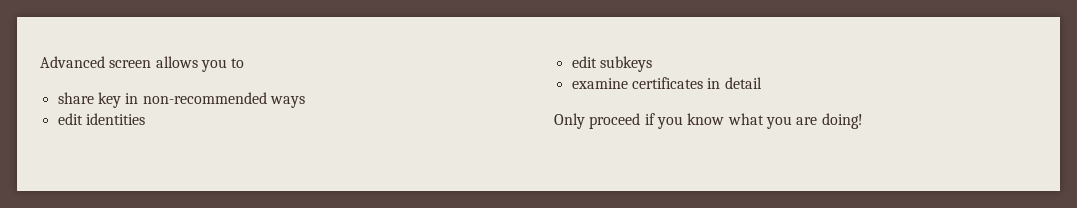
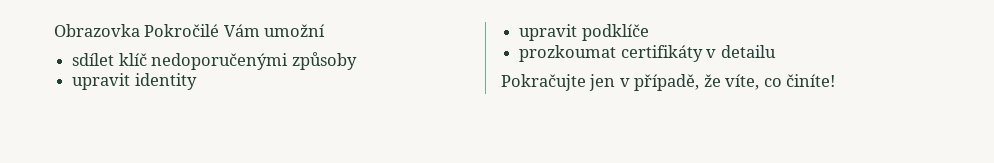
[40,56,245,72] [57,92,305,108] [57,113,145,125] [571,56,652,72] [571,77,762,89] [554,113,863,129] Advanced screen allows you to // share key in non-recommended ways // edit identities // edit subkeys // examine certificates in detail // Only proceed if you know what you are doing! -> [54,24,326,37] [72,52,357,70] [72,73,197,90] [519,24,649,41] [519,45,776,62] [501,74,836,91] Obrazovka Pokročilé Vám umožní // sdílet klíč nedoporučenými způsoby // upravit identity // upravit podklíče // prozkoumat certifikáty v detailu // Pokračujte jen v případě, že víte, co činíte!

